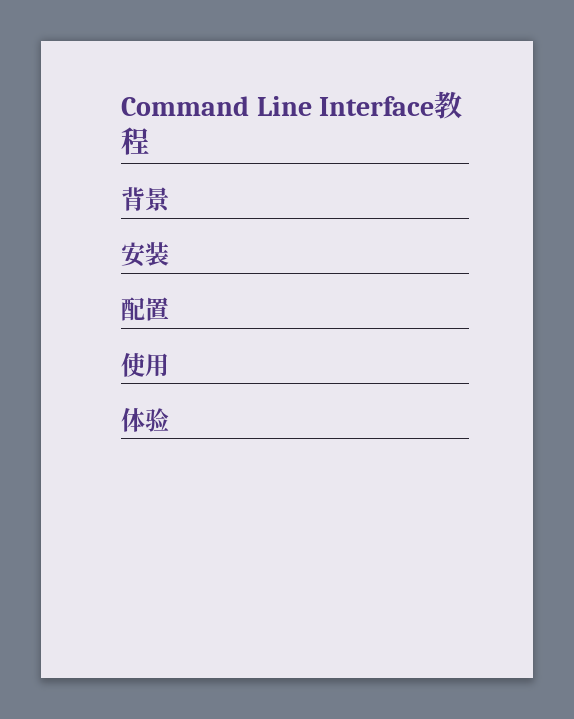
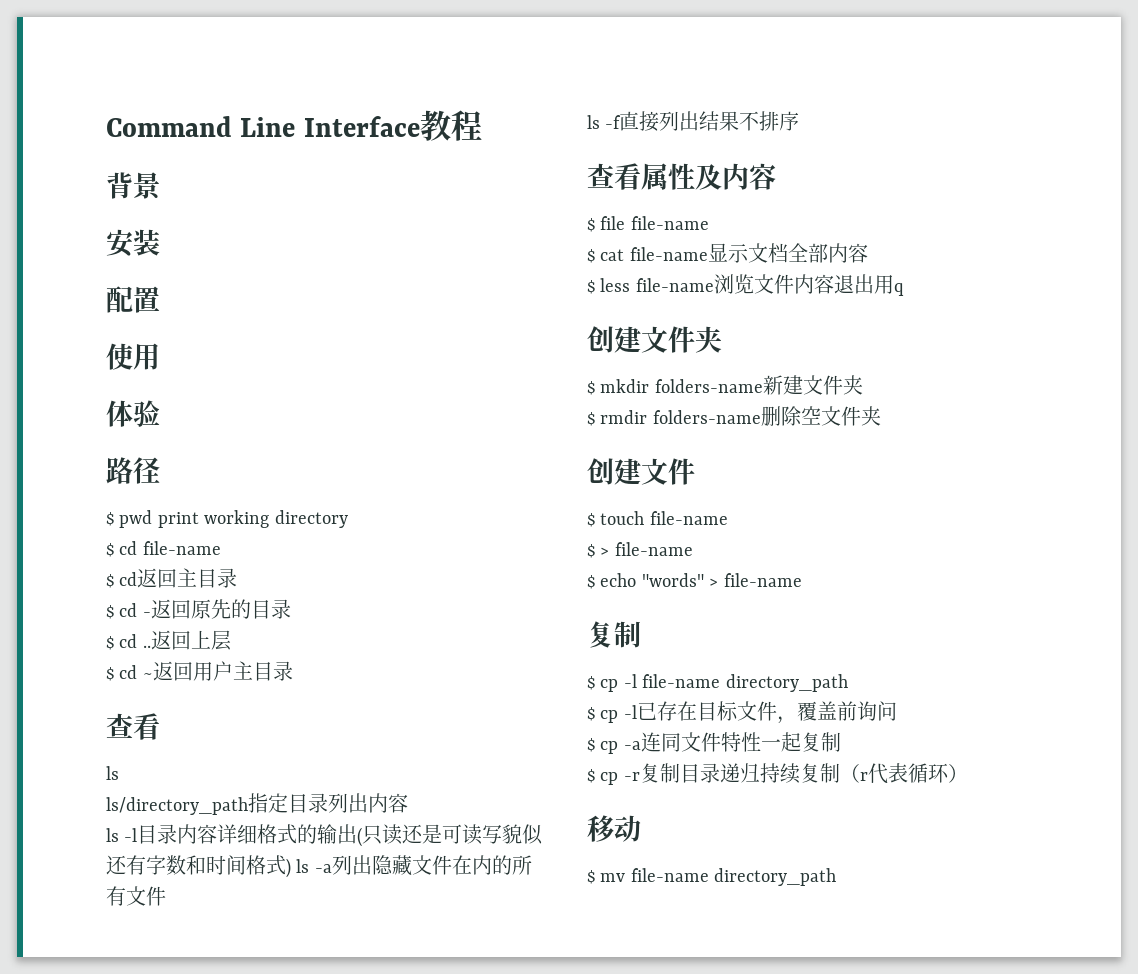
(169, 420) none -> [106,457,160,484] [106,510,348,528] [106,541,221,557] [106,568,238,588] [106,599,291,619] [106,630,231,651] [106,661,293,681] [106,713,160,740] [106,766,119,780] [106,793,408,815] [106,824,544,847] [106,855,532,878] [106,886,166,906] [587,111,800,132] [587,163,776,190] [587,216,709,232] [587,243,868,263] [587,274,904,296] [587,326,722,353] [587,375,863,395] [587,406,881,426] [587,458,695,485] [587,511,728,527] [587,542,693,558] [587,573,802,589] [587,621,641,648] [587,674,848,692] [587,701,897,724] [587,732,841,754] [587,763,968,785] [587,815,641,842] [587,868,837,886] // 路径 // $ pwd print working directory // $ cd file-name // $ cd返回主目录 // $ cd -返回原先的目录 // $ cd ..返回上层 // $ cd ~返回用户主目录 // 查看 // ls // ls/directory_path指定目录列出内容 // ls -l目录内容详细格式的输出(只读还是可读写貌似还有字数和时间格式) ls -a列出隐藏文件在内的所有文件 // ls -f直接列出结果不排序 // 查看属性及内容 // $ file file-name // $ cat file-name显示文档全部内容 // $ less file-name浏览文件内容退出用q // 创建文件夹 // $ mkdir folders-name新建文件夹 // $ rmdir folders-name删除空文件夹 // 创建文件 // $ touch file-name // $ > file-name // $ echo "words" > file-name // 复制 // $ cp -l file-name directory_path // $ cp -l已存在目标文件，覆盖前询问 // $ cp -a连同文件特性一起复制 // $ cp -r复制目录递归持续复制（r代表循环） // 移动 // $ mv file-name directory_path

